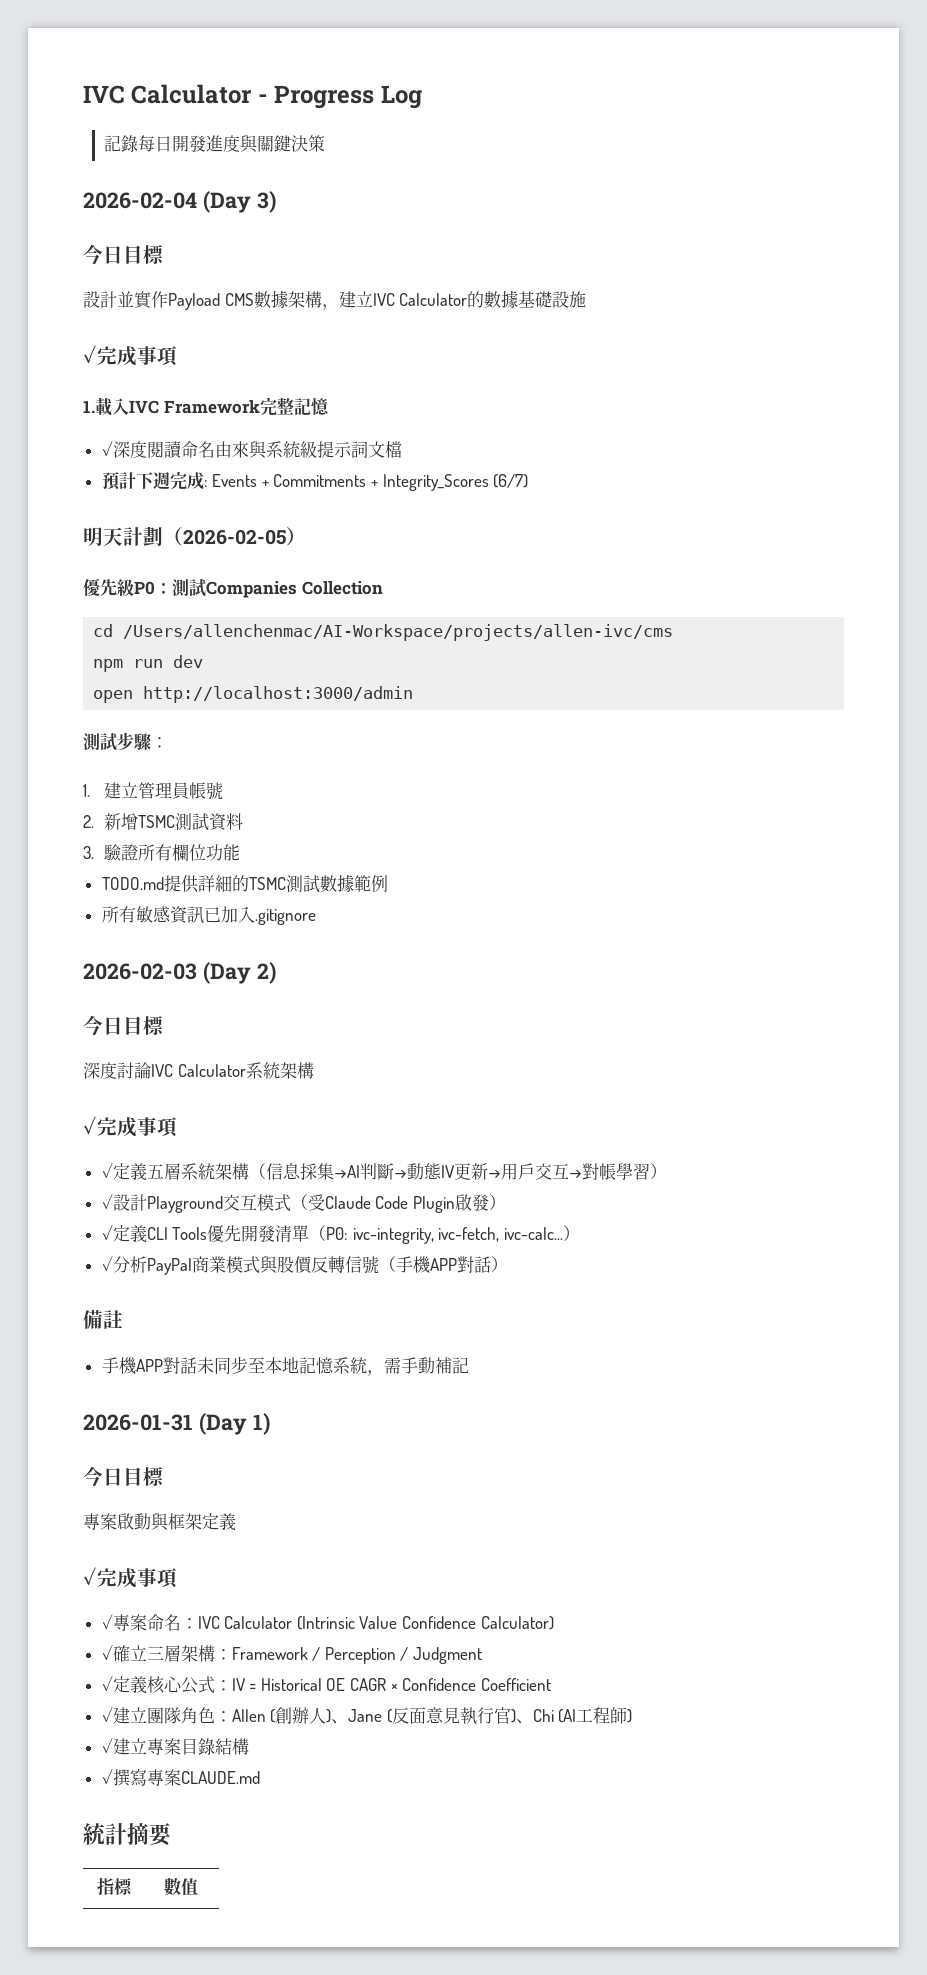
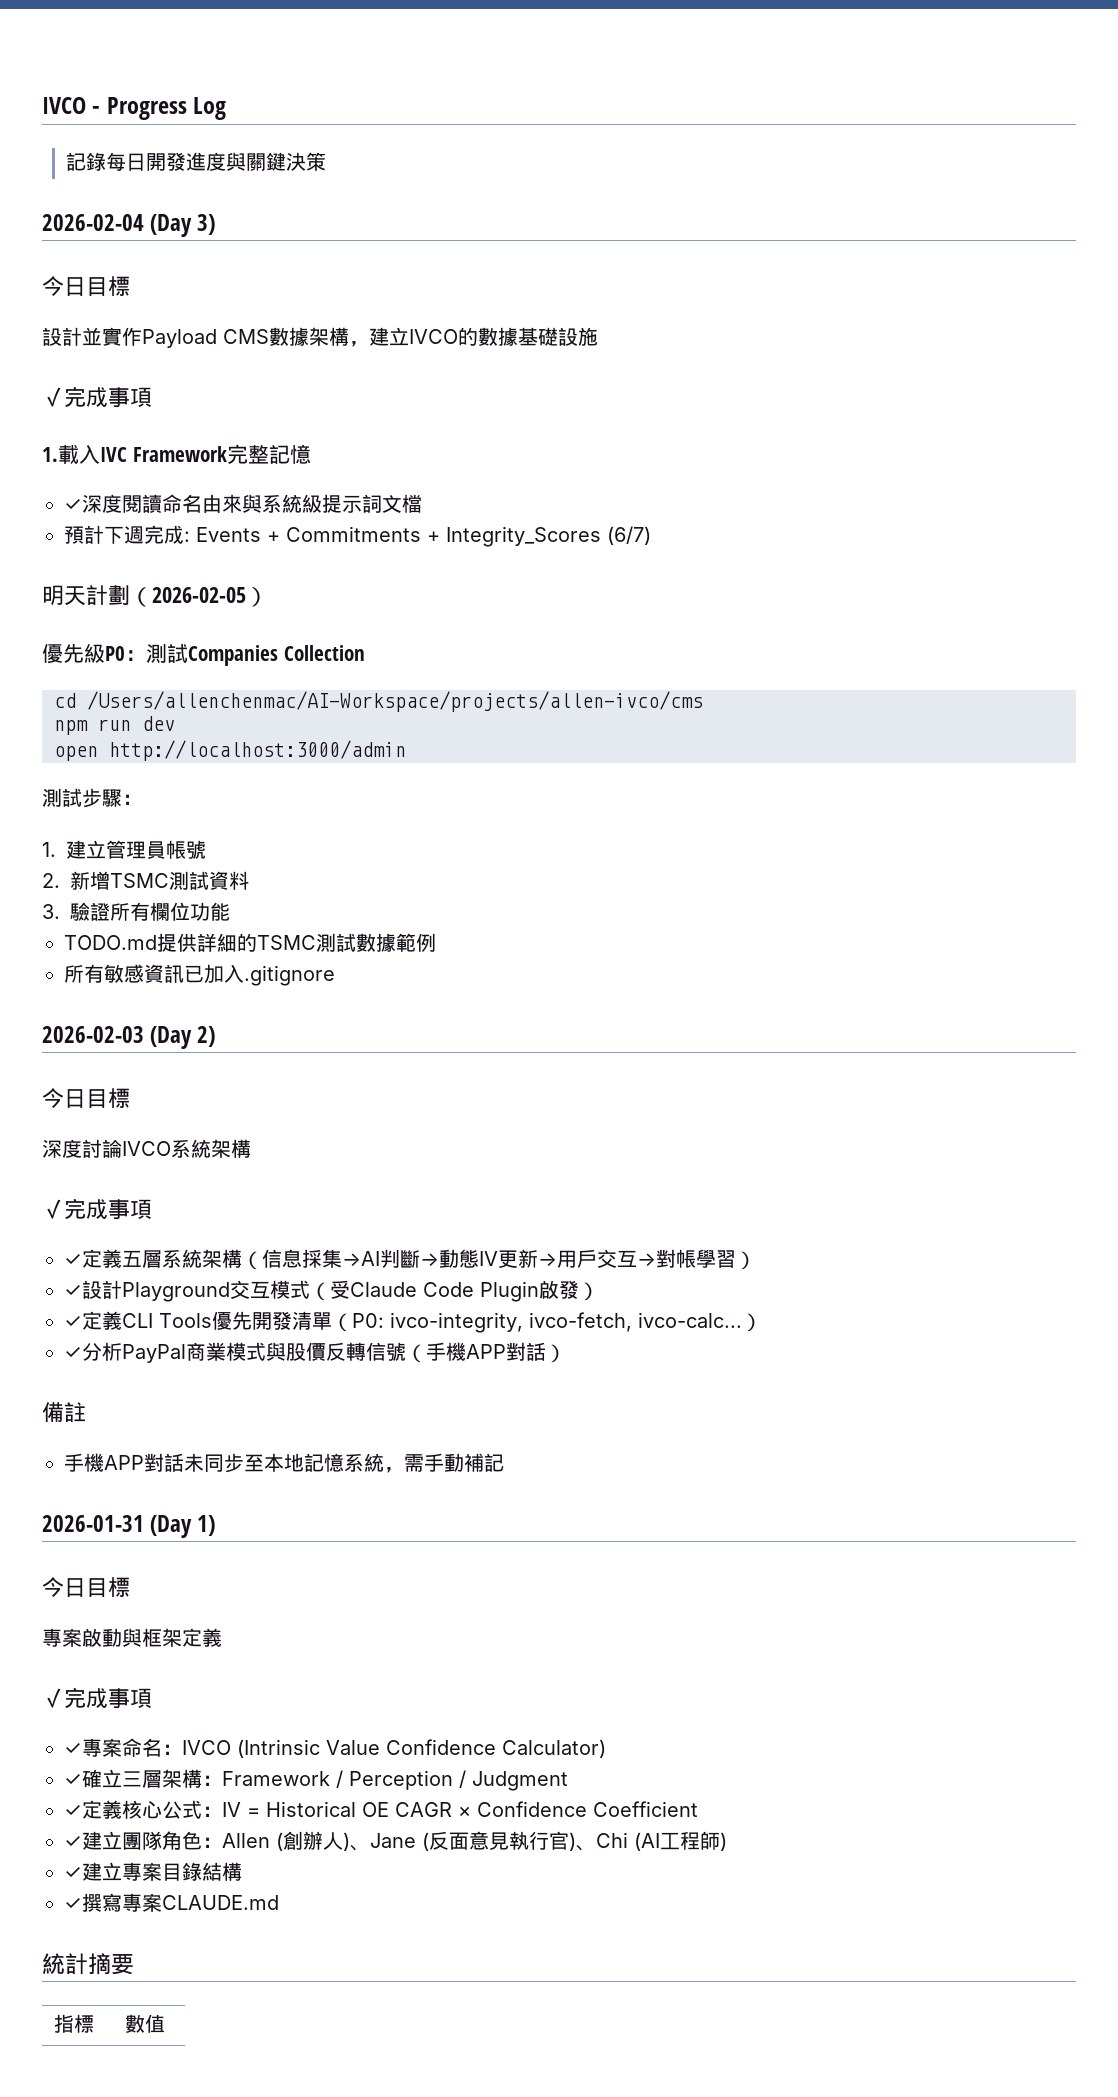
[83,84,253,104] IVC Calculator -> [42,97,86,114] IVCO
[372,293,468,306] IVC Calculator -> [409,329,458,344] IVCO
[123,624,674,641] /Users/allenchenmac/AI-Workspace/projects/allen-ivc/cms -> [87,691,703,712] /Users/allenchenmac/AI-Workspace/projects/allen-ivco/cms
[151,1064,246,1077] IVC Calculator -> [122,1141,171,1156] IVCO
[352,1227,564,1244] ivc-integrity, ivc-fetch, ivc-calc... -> [390,1312,742,1333] ivco-integrity, ivco-fetch, ivco-calc...
[197,1616,293,1629] IVC Calculator -> [182,1740,231,1755] IVCO

